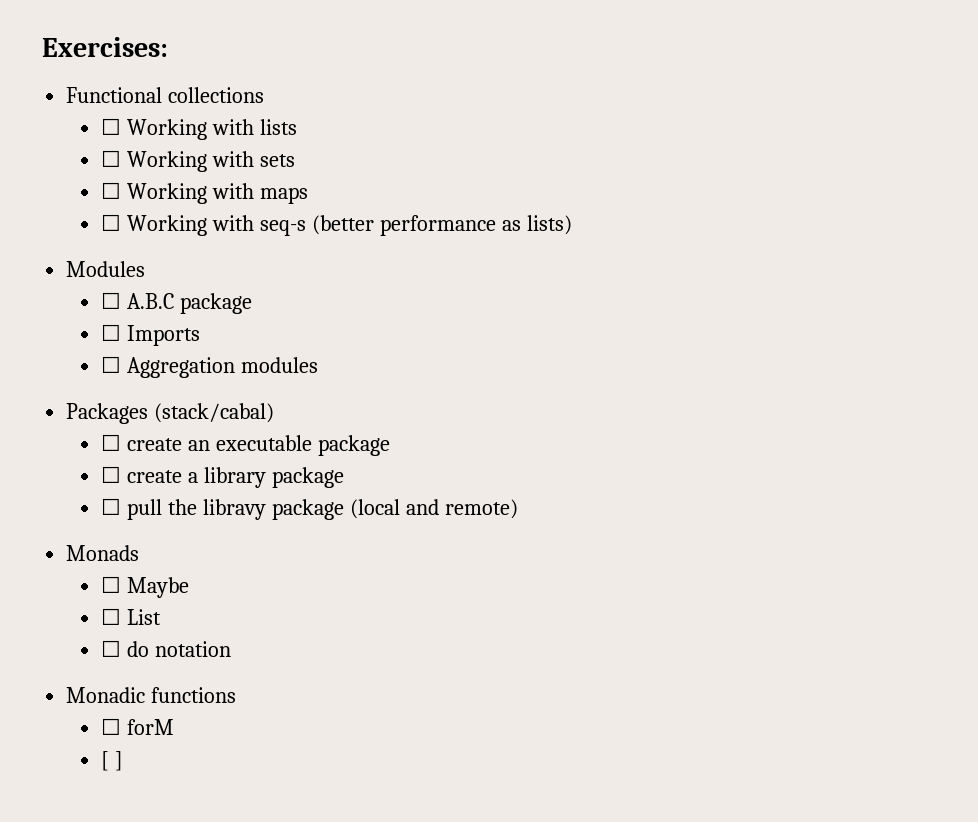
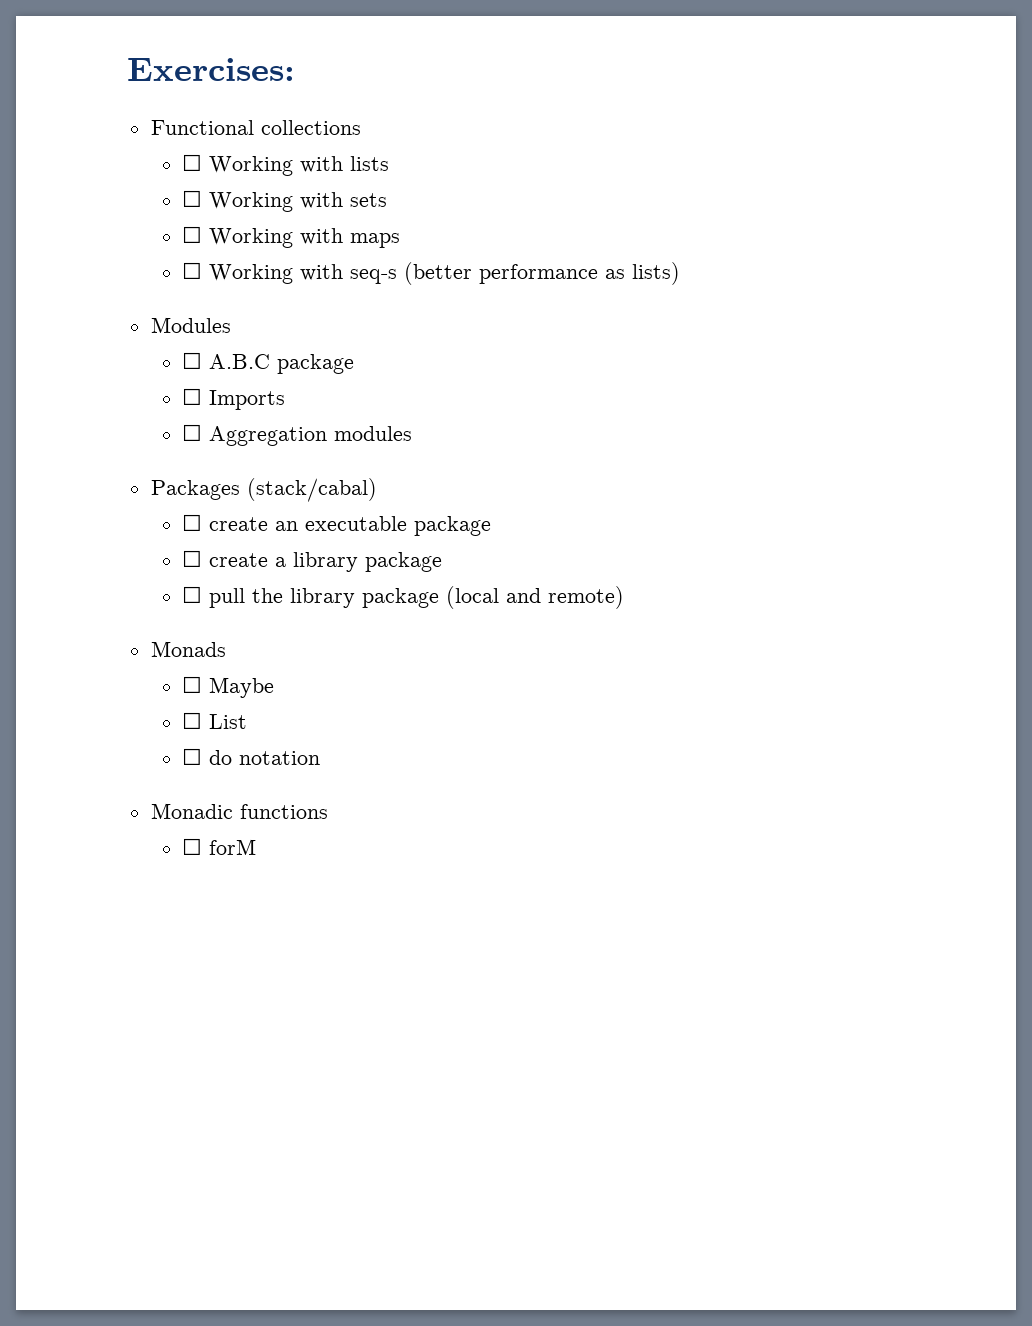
[202,499,266,520] libravy -> [290,588,356,608] library
[100,751,123,771] // [ ] -> (257, 847) none

